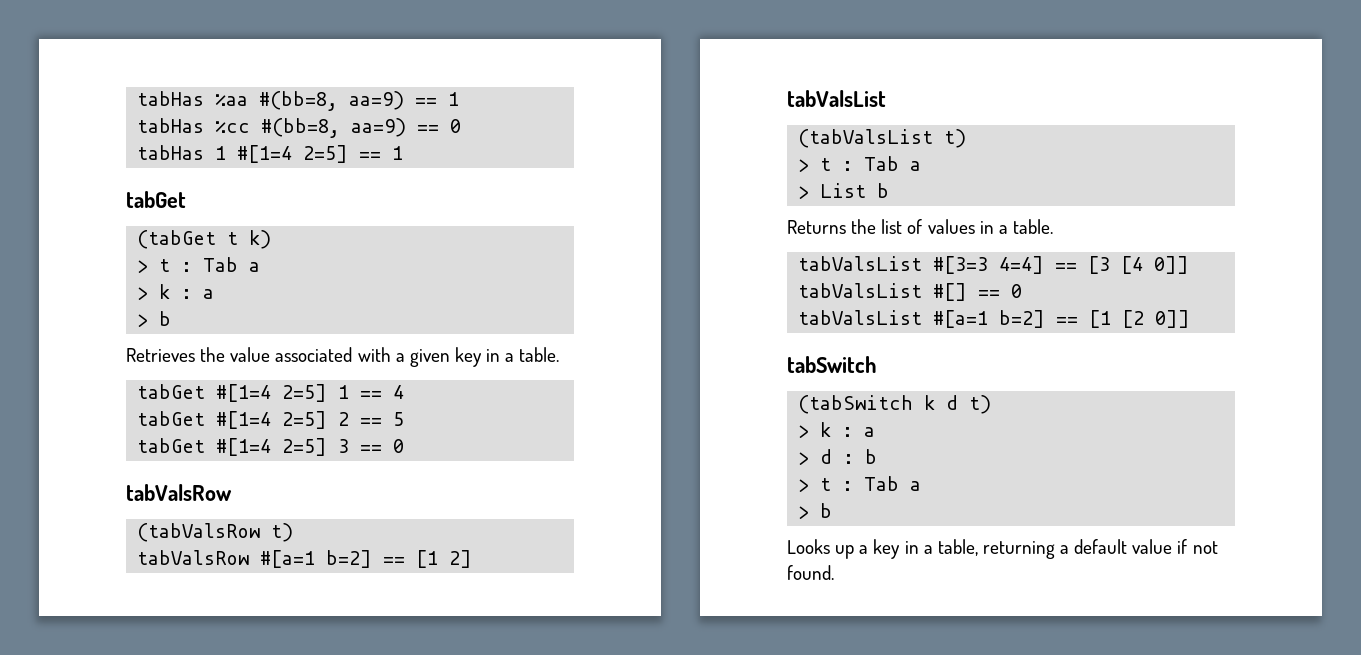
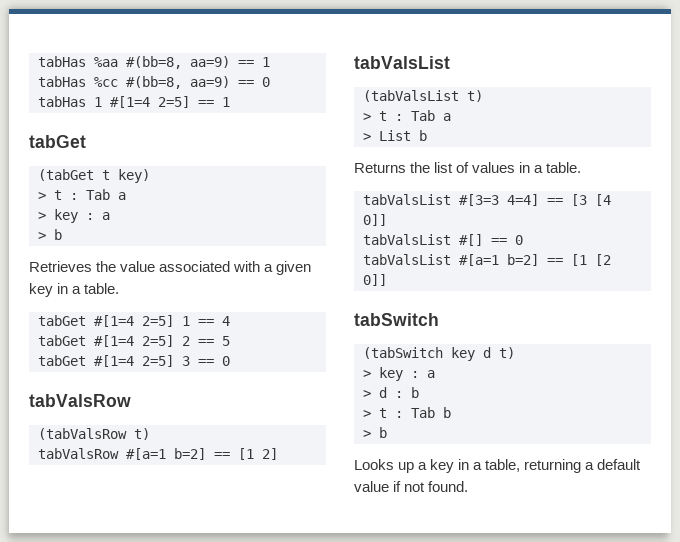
[249,230,272,249] [137,257,261,273] [137,284,171,300] k) // > t : Tab a // > k -> [118,169,150,183] [38,189,126,200] [38,209,78,223] key) // > t : Tab a // > key
[924,395,936,410] k -> [451,347,475,361] key
[820,422,832,437] k -> [379,367,403,381] key
[910,481,922,491] a -> [443,407,451,418] b

